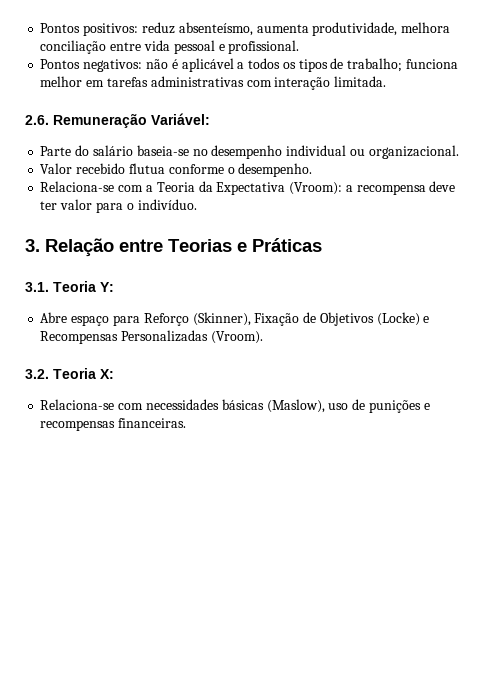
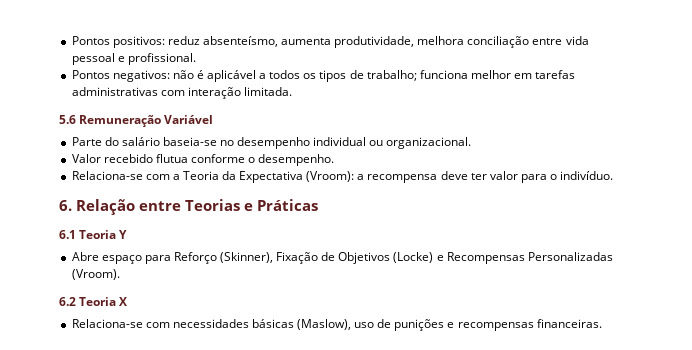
[25,113,210,128] 2.6. Remuneração Variável: -> [59,115,214,127] 5.6 Remuneração Variável
[25,239,40,252] 3. -> [59,200,72,211] 6.
[25,281,114,292] 3.1. Teoria Y: -> [59,230,128,239] 6.1 Teoria Y
[25,368,114,379] 3.2. Teoria X: -> [59,297,128,306] 6.2 Teoria X

